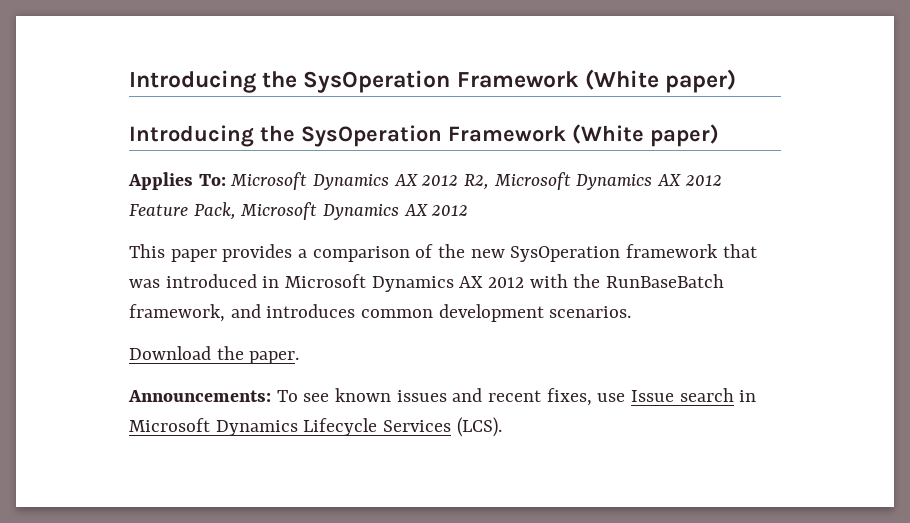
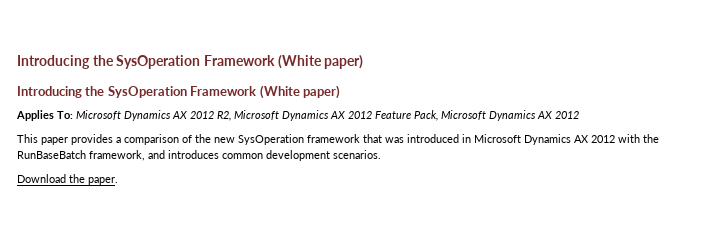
[128,388,757,406] [129,417,502,437] // Announcements: To see known issues and recent fixes, use Issue search in Microsoft Dynamics Lifecycle Services (LCS). -> (118, 181) none

